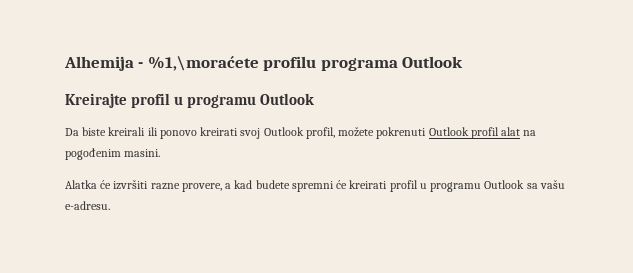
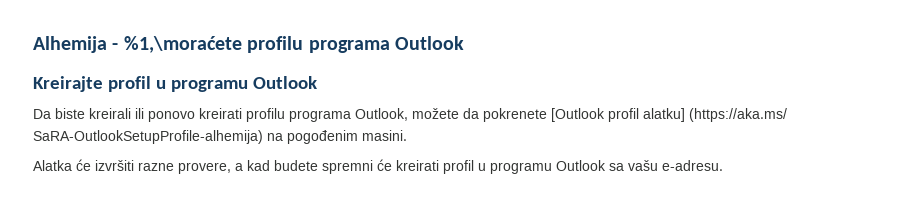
[240,127,521,139] svoj Outlook profil, možete pokrenuti Outlook profil alat -> [246,108,787,122] [33,130,263,144] profilu programa Outlook, možete da pokrenete [Outlook profil alatku] (https://aka.ms/ SaRA-OutlookSetupProfile-alhemija)

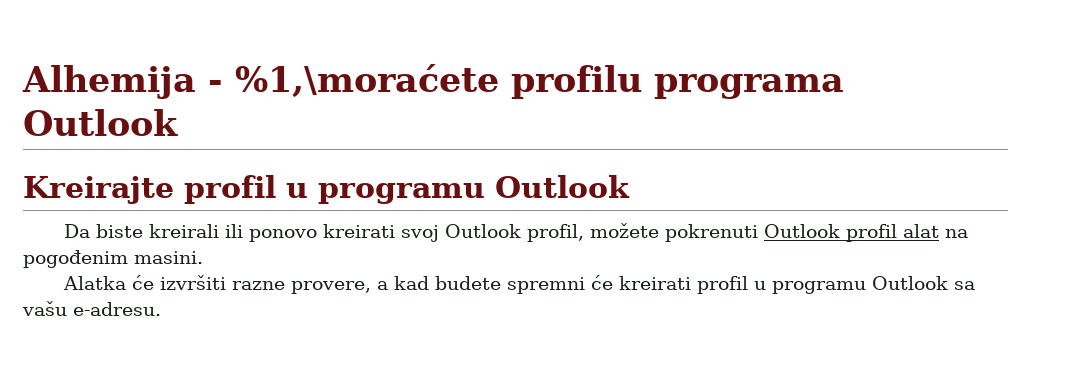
[246,108,787,122] [33,130,263,144] profilu programa Outlook, možete da pokrenete [Outlook profil alatku] (https://aka.ms/ SaRA-OutlookSetupProfile-alhemija) -> [401,223,940,242] svoj Outlook profil, možete pokrenuti Outlook profil alat

